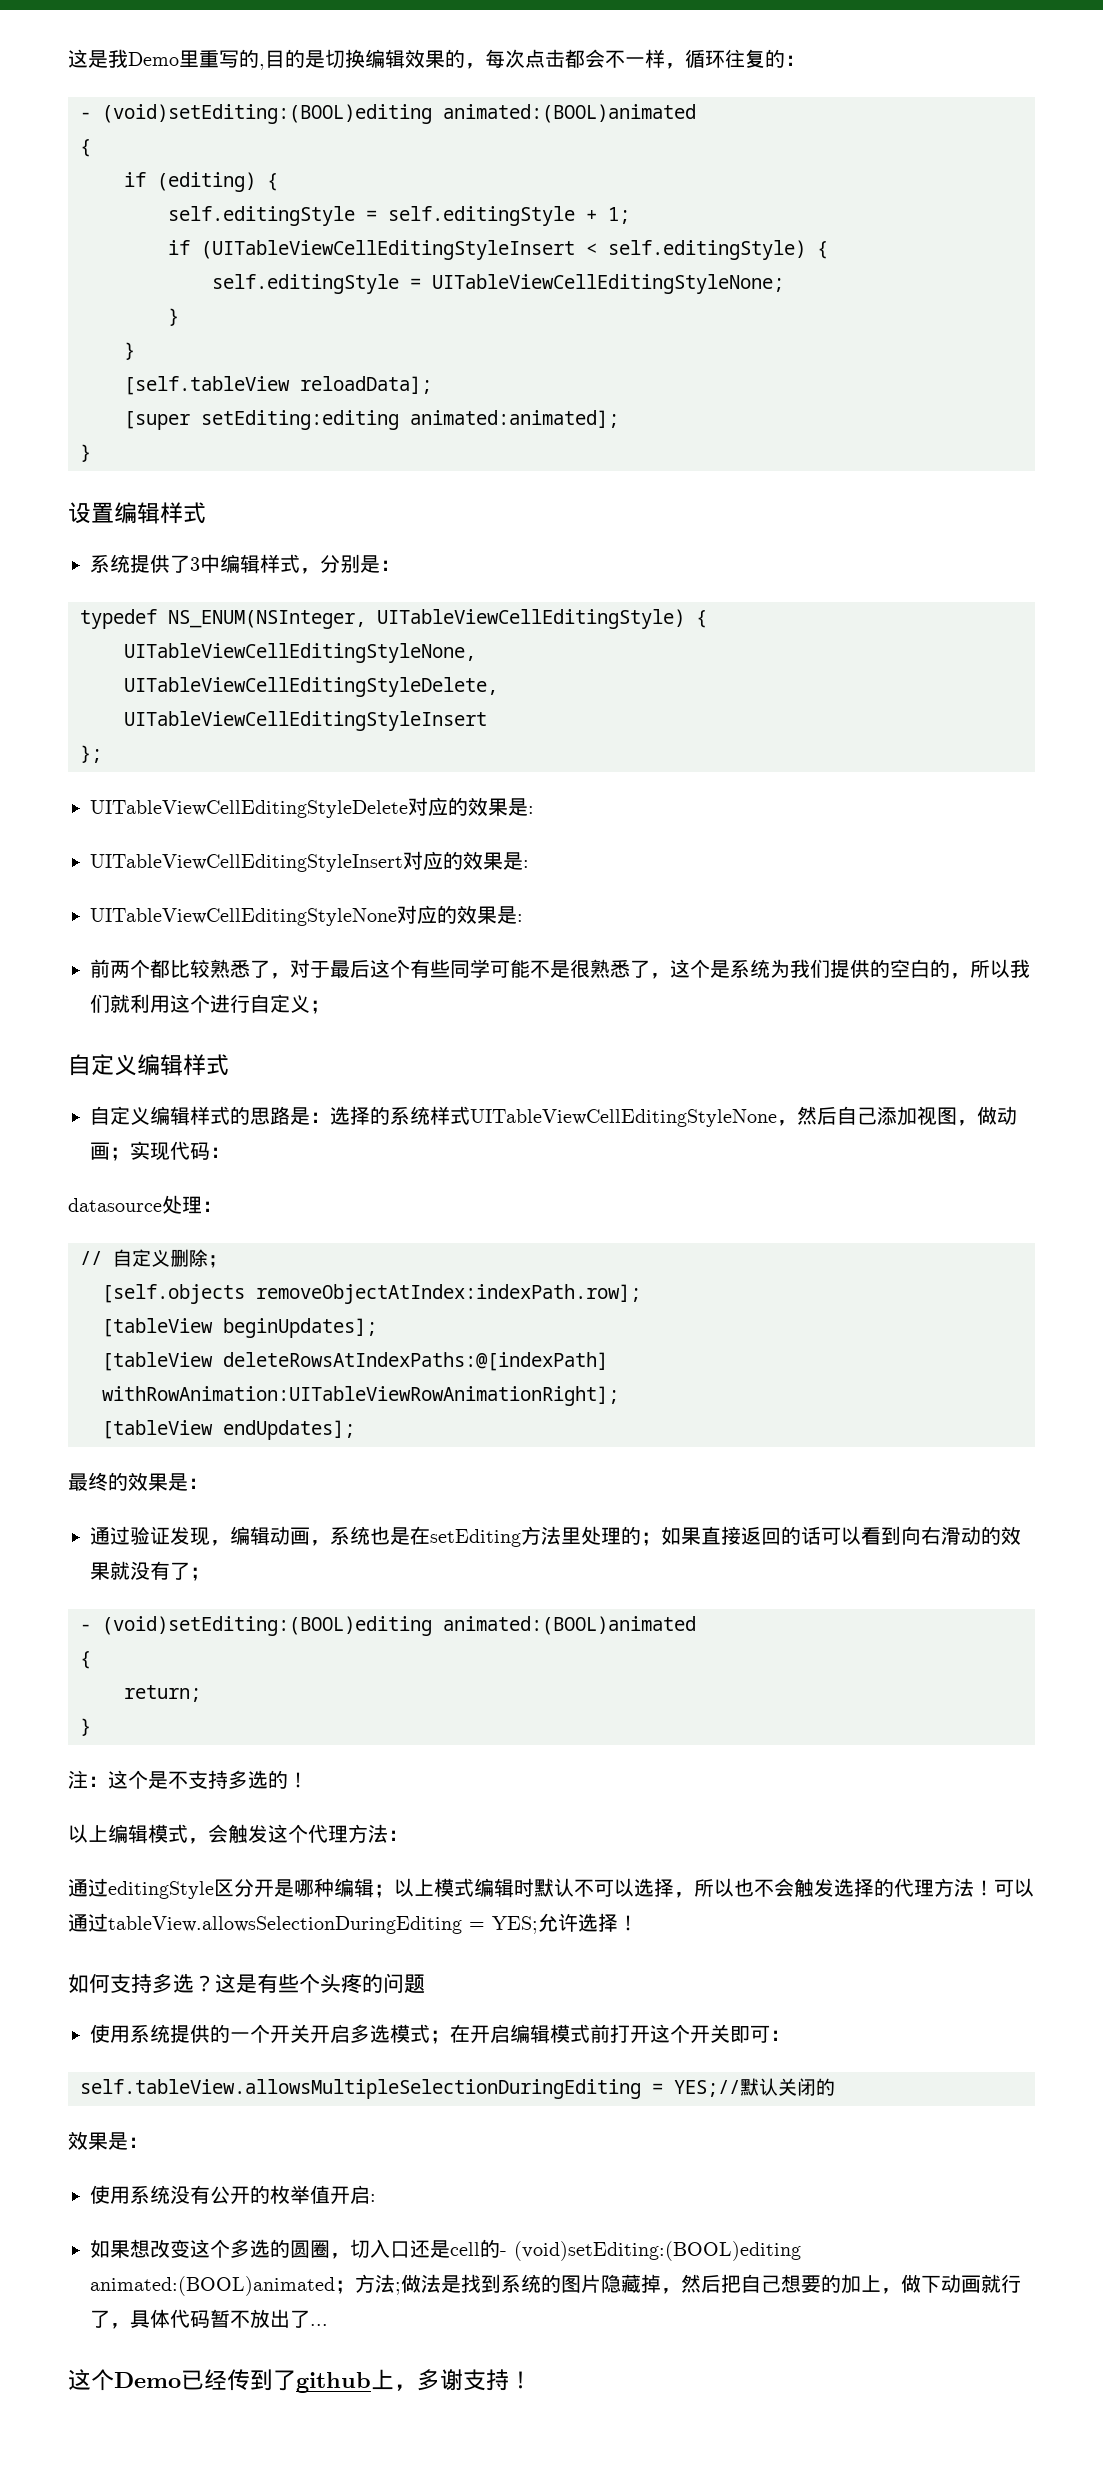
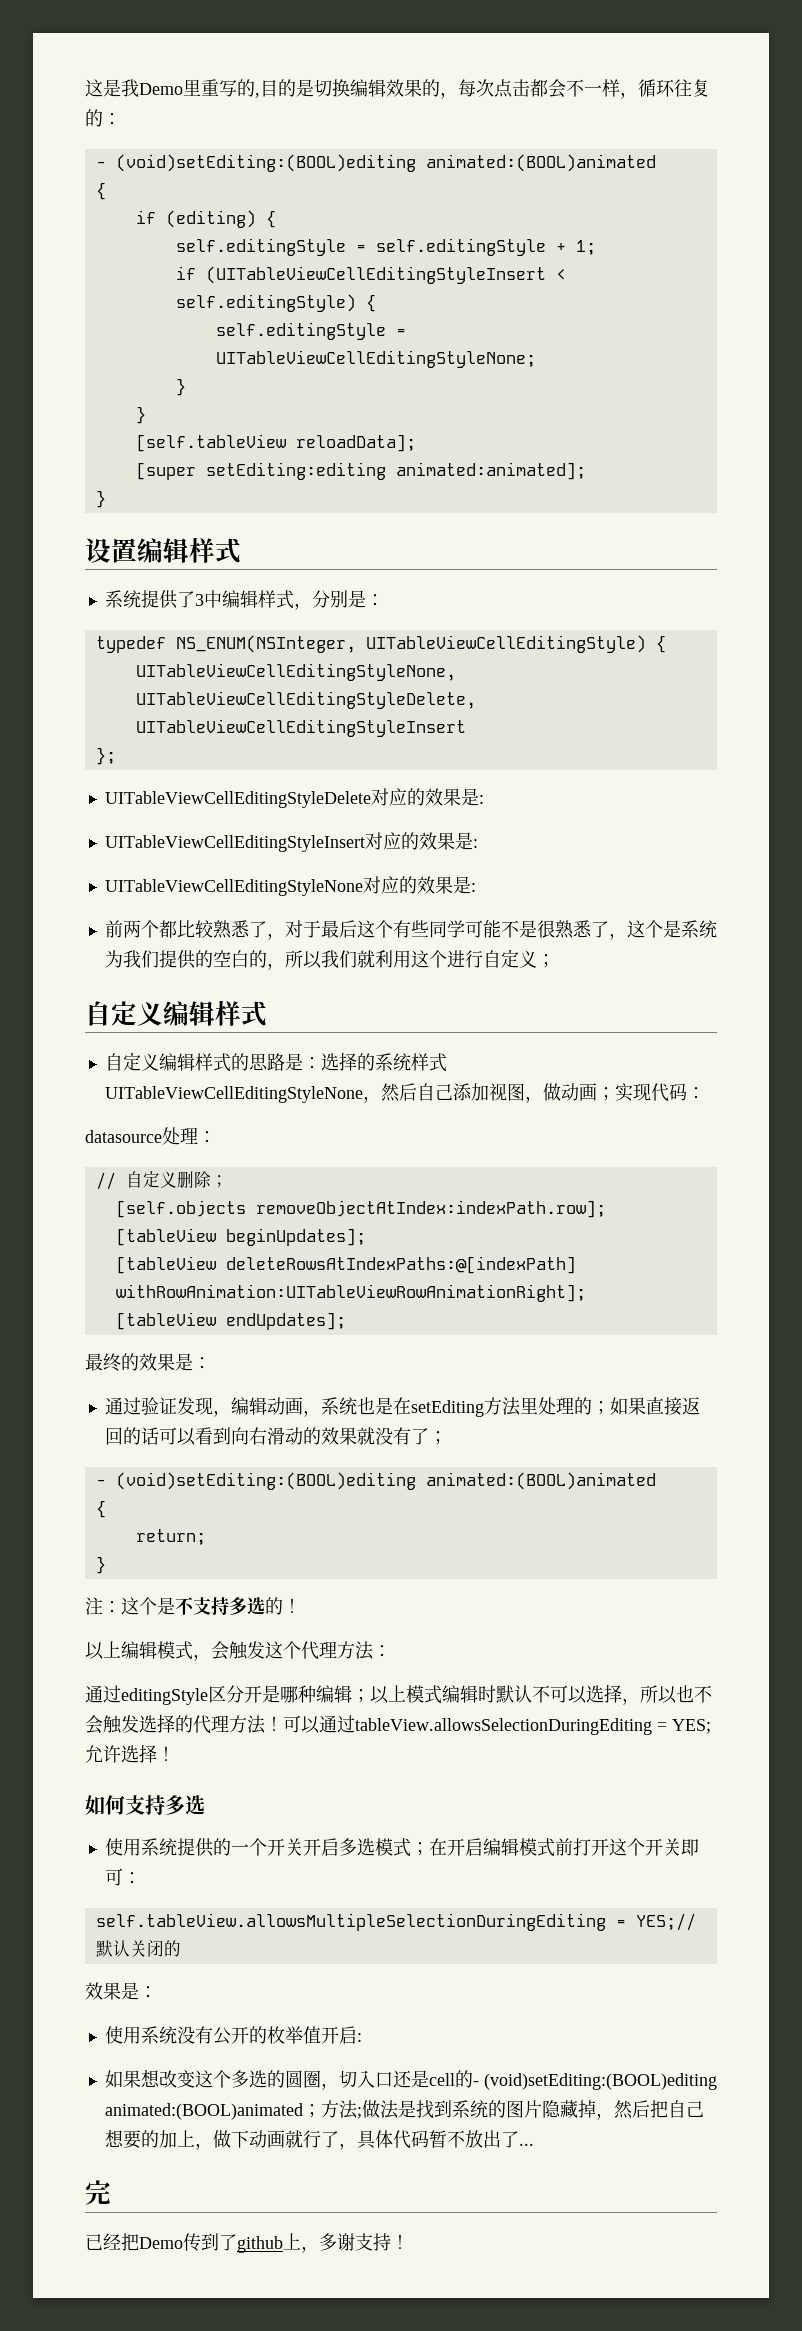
[194,1973,425,1994] ？这是有些个头疼的问题 -> (205, 1805) none
[68,2369,227,2391] 这个Demo已经 -> [85,2180,111,2205] [85,2233,183,2251] 完 // 已经把Demo

